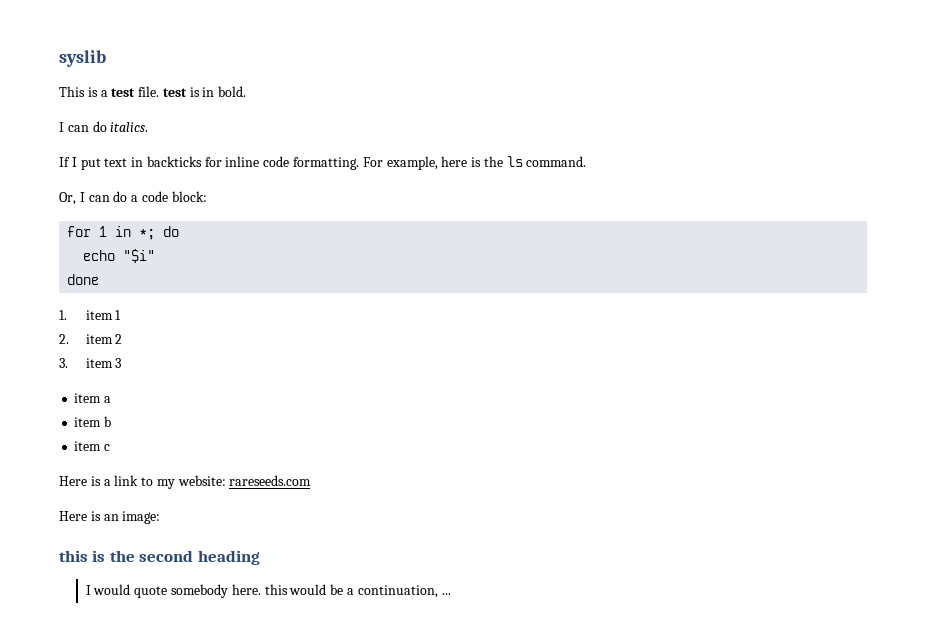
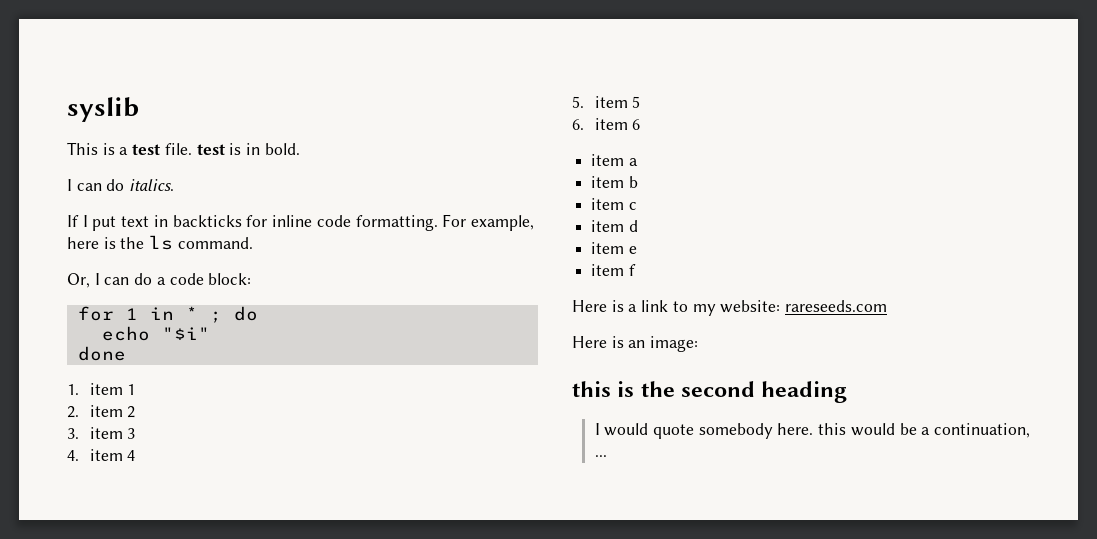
[139,229,156,240] *; -> [185,306,222,323] * ;
(122, 363) none -> [67,449,136,461] [572,96,641,108] [572,118,641,130] // 4. item 4 // 5. item 5 // 6. item 6
(111, 447) none -> [591,220,638,232] [591,242,637,254] [591,264,636,276] // item d // item e // item f

